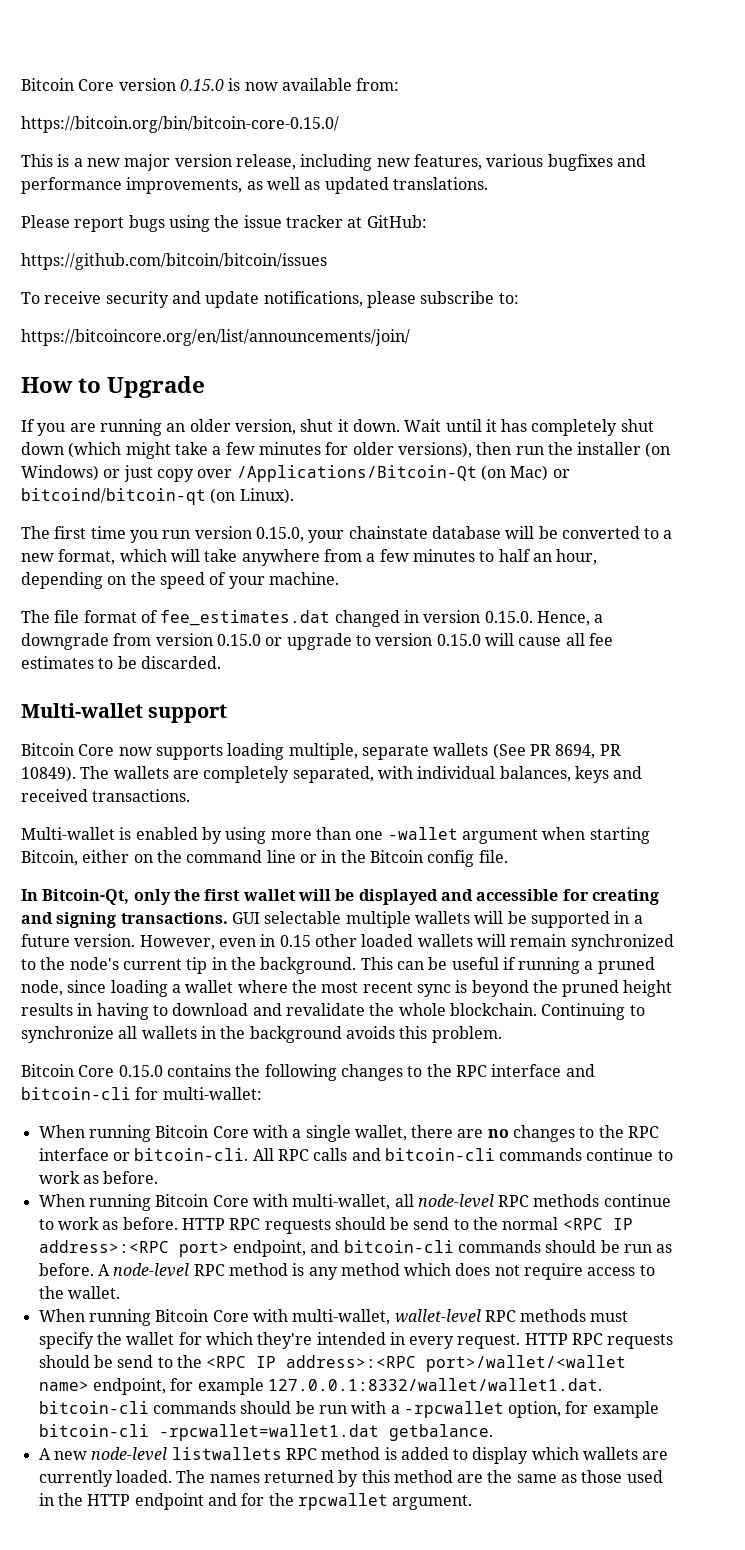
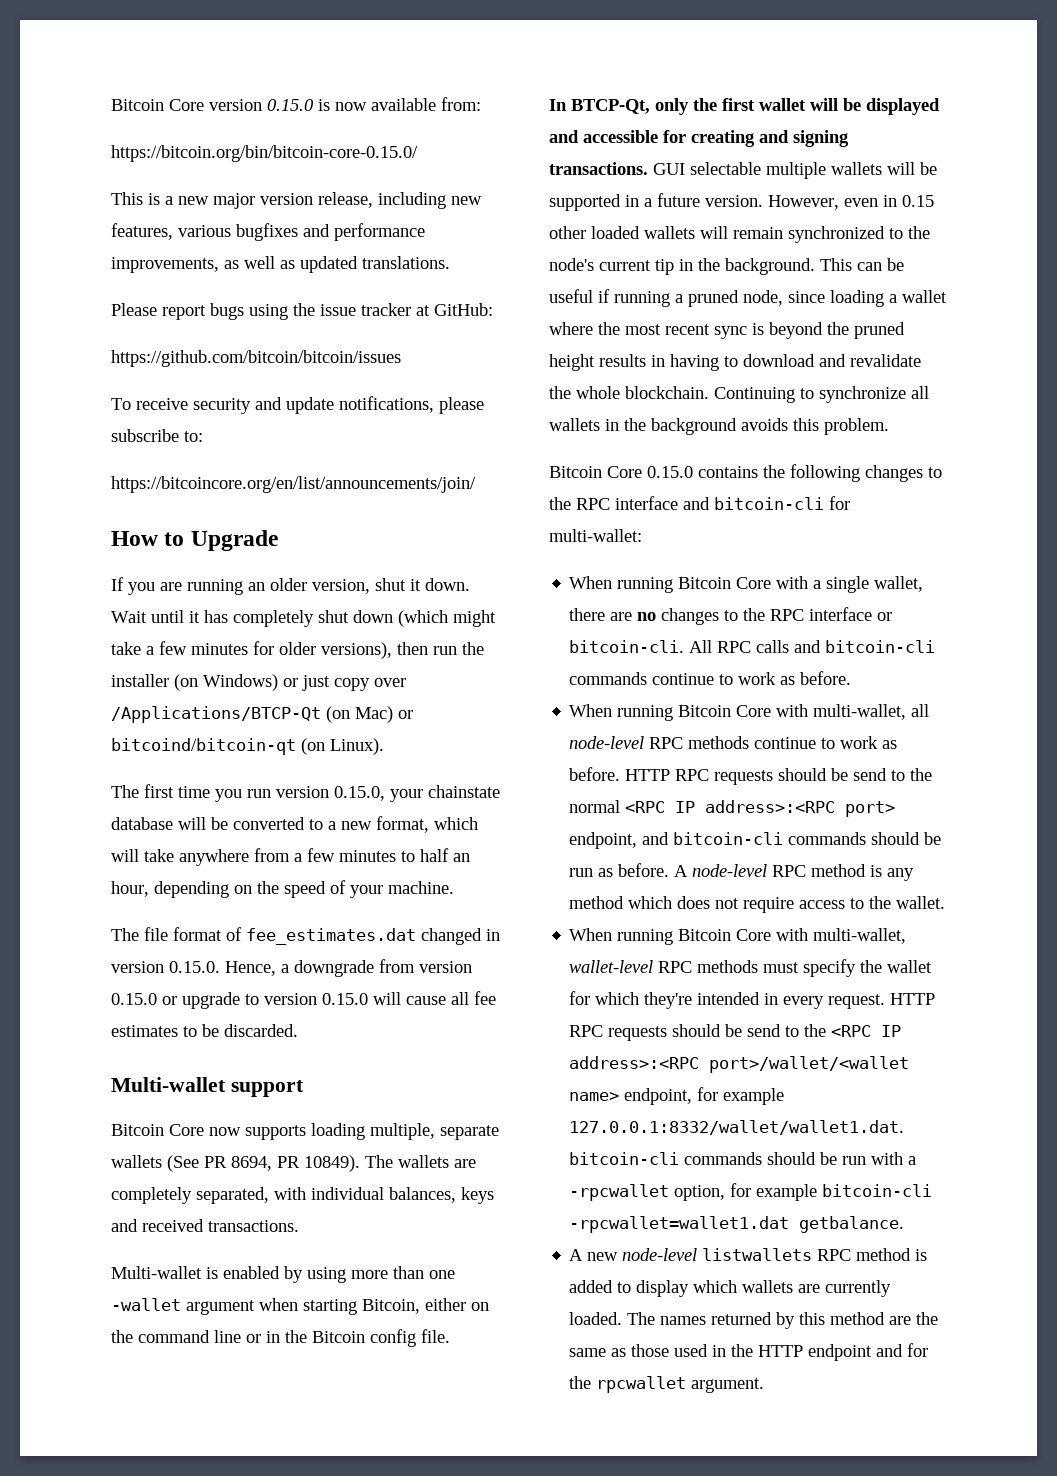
[236,465,477,482] /Applications/Bitcoin-Qt -> [111,706,321,723] /Applications/BTCP-Qt
[42,889,130,905] Bitcoin-Qt, -> [571,99,650,114] BTCP-Qt,

